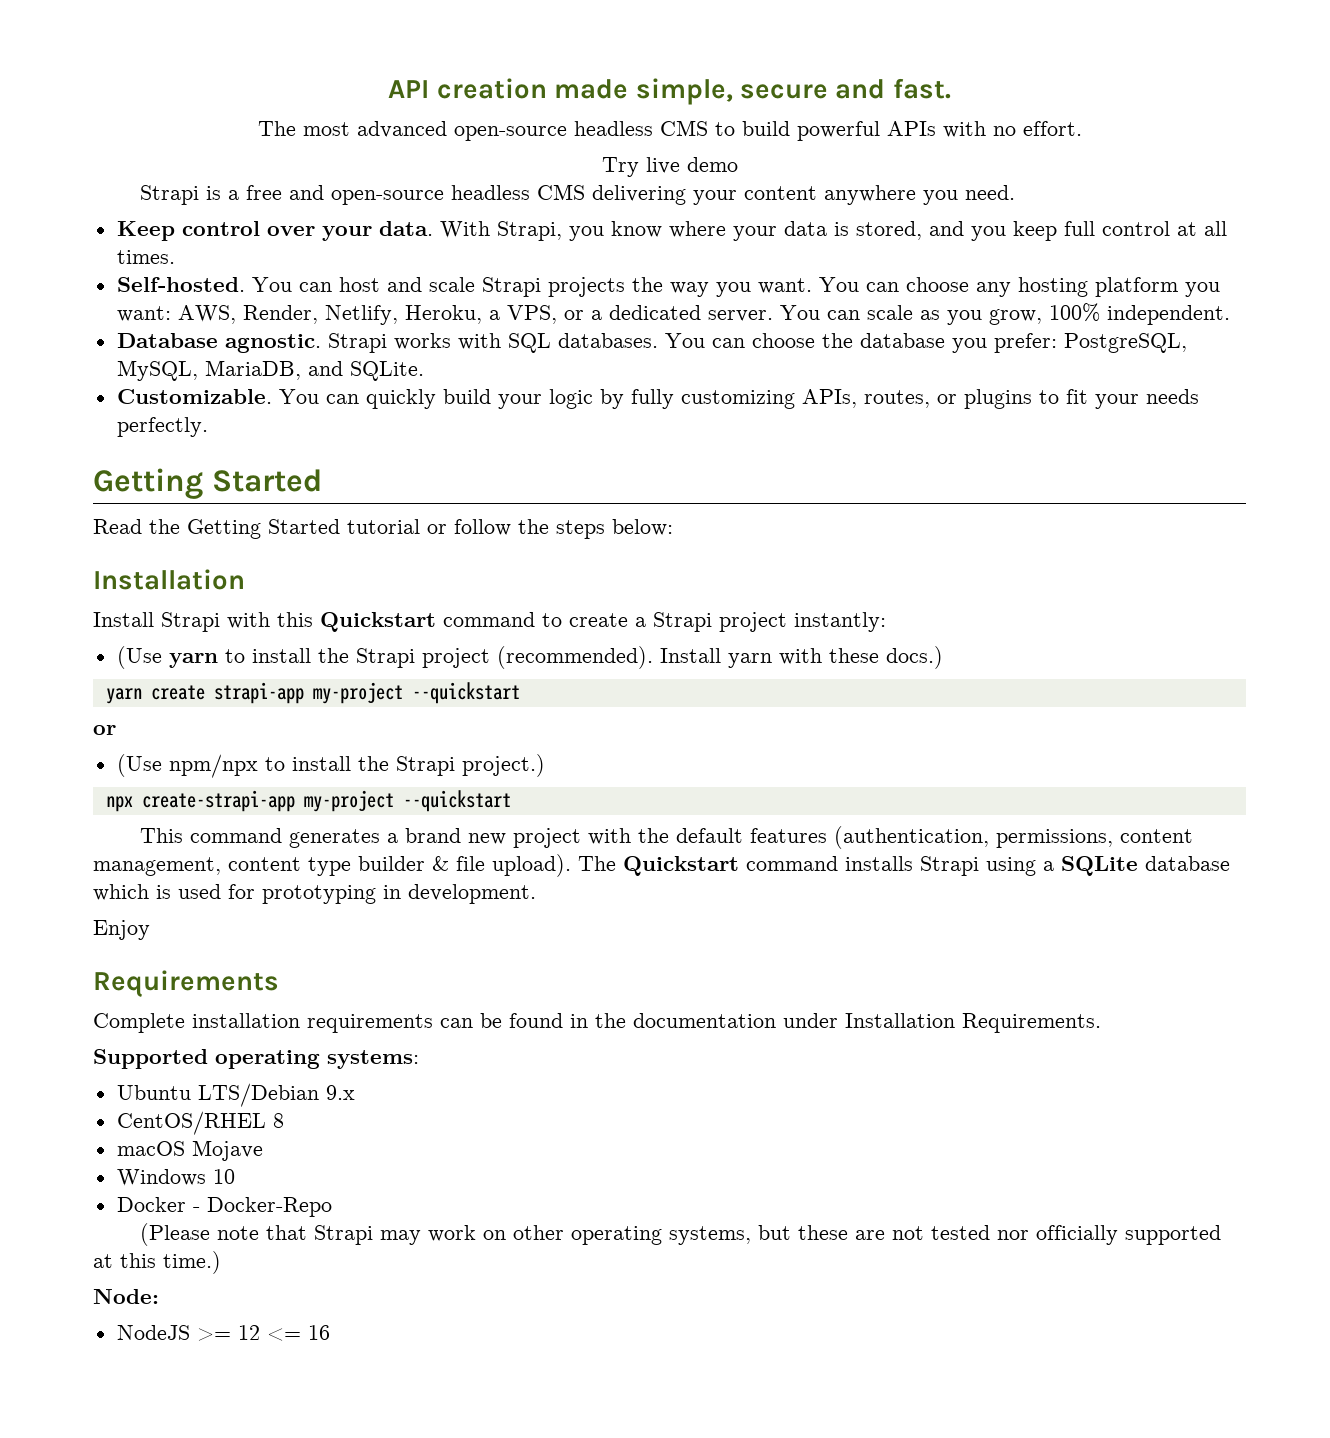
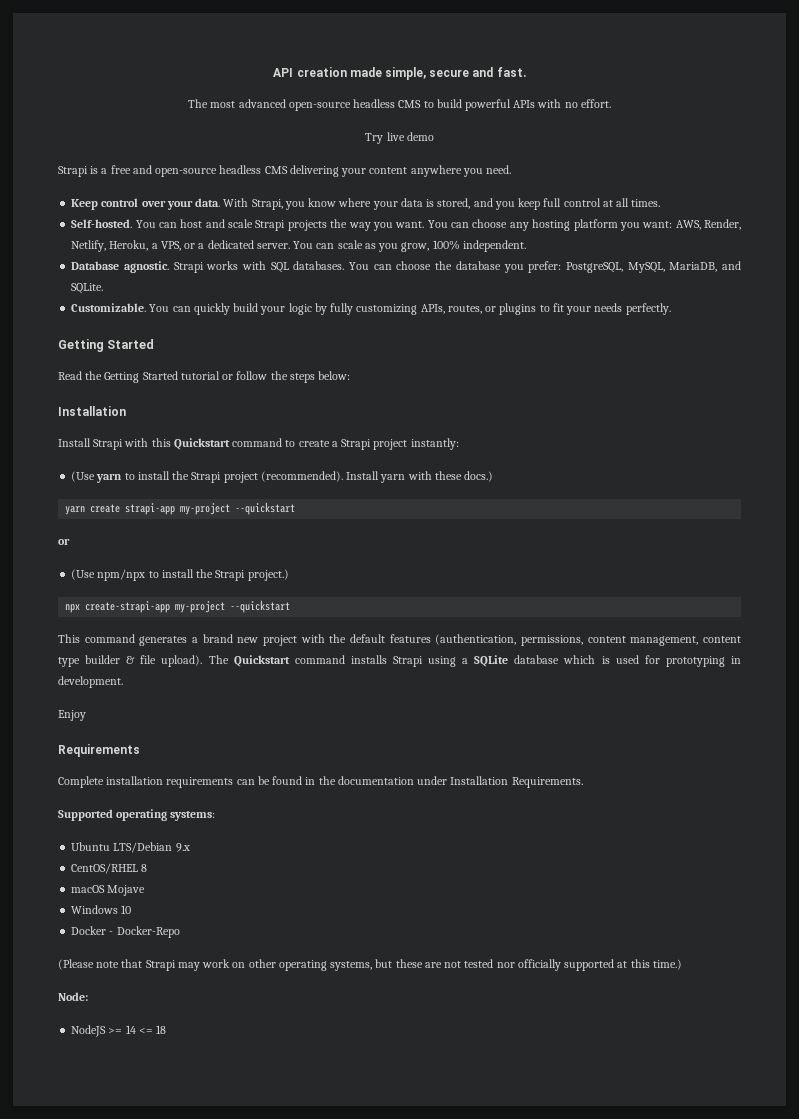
[237,1325,330,1341] 12 <= 16 -> [125,1025,167,1034] 14 <= 18

